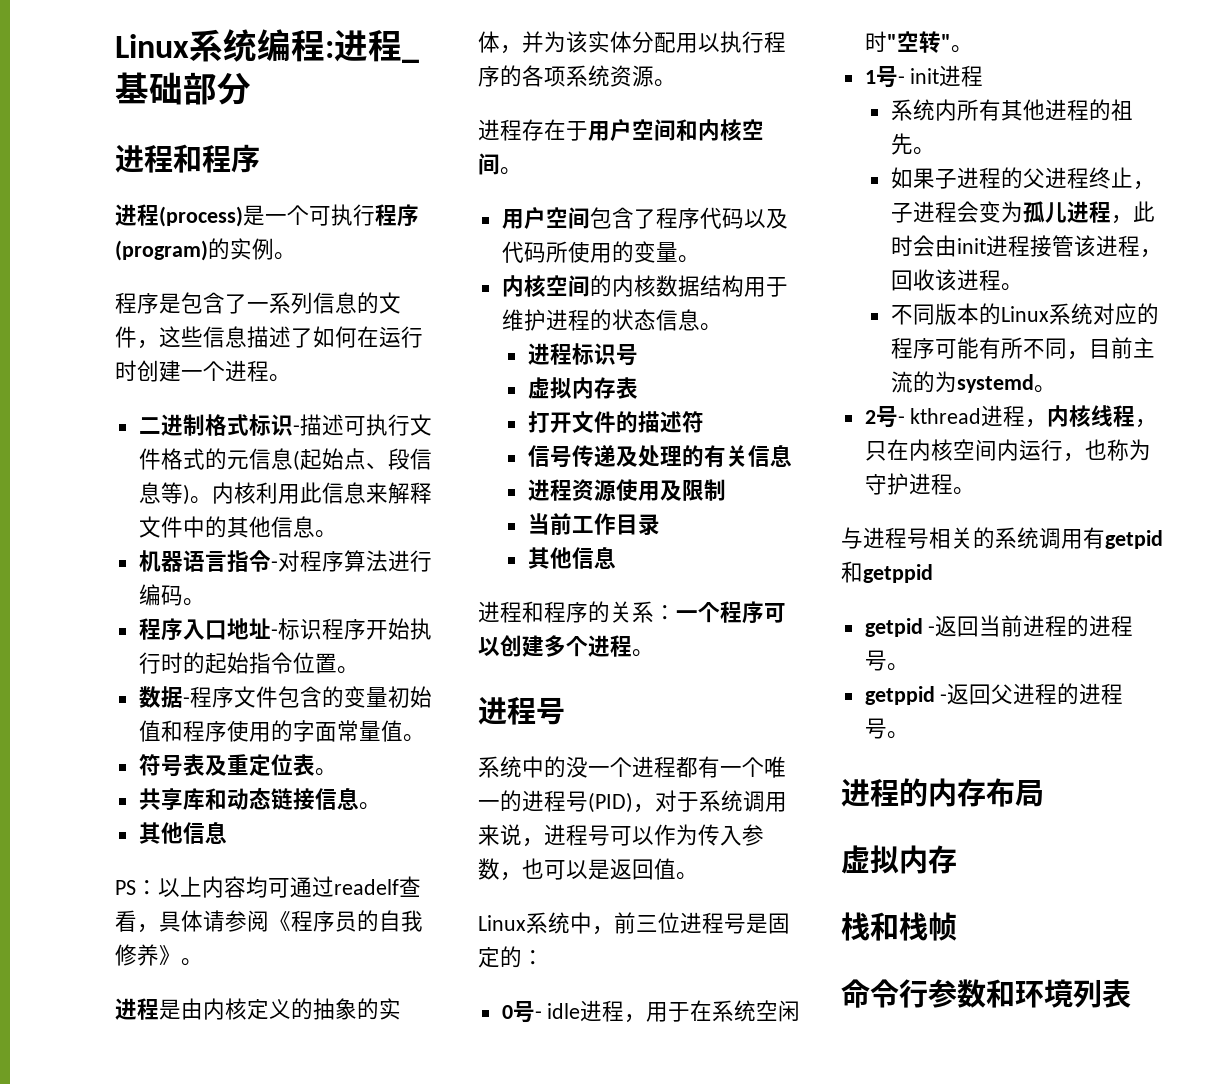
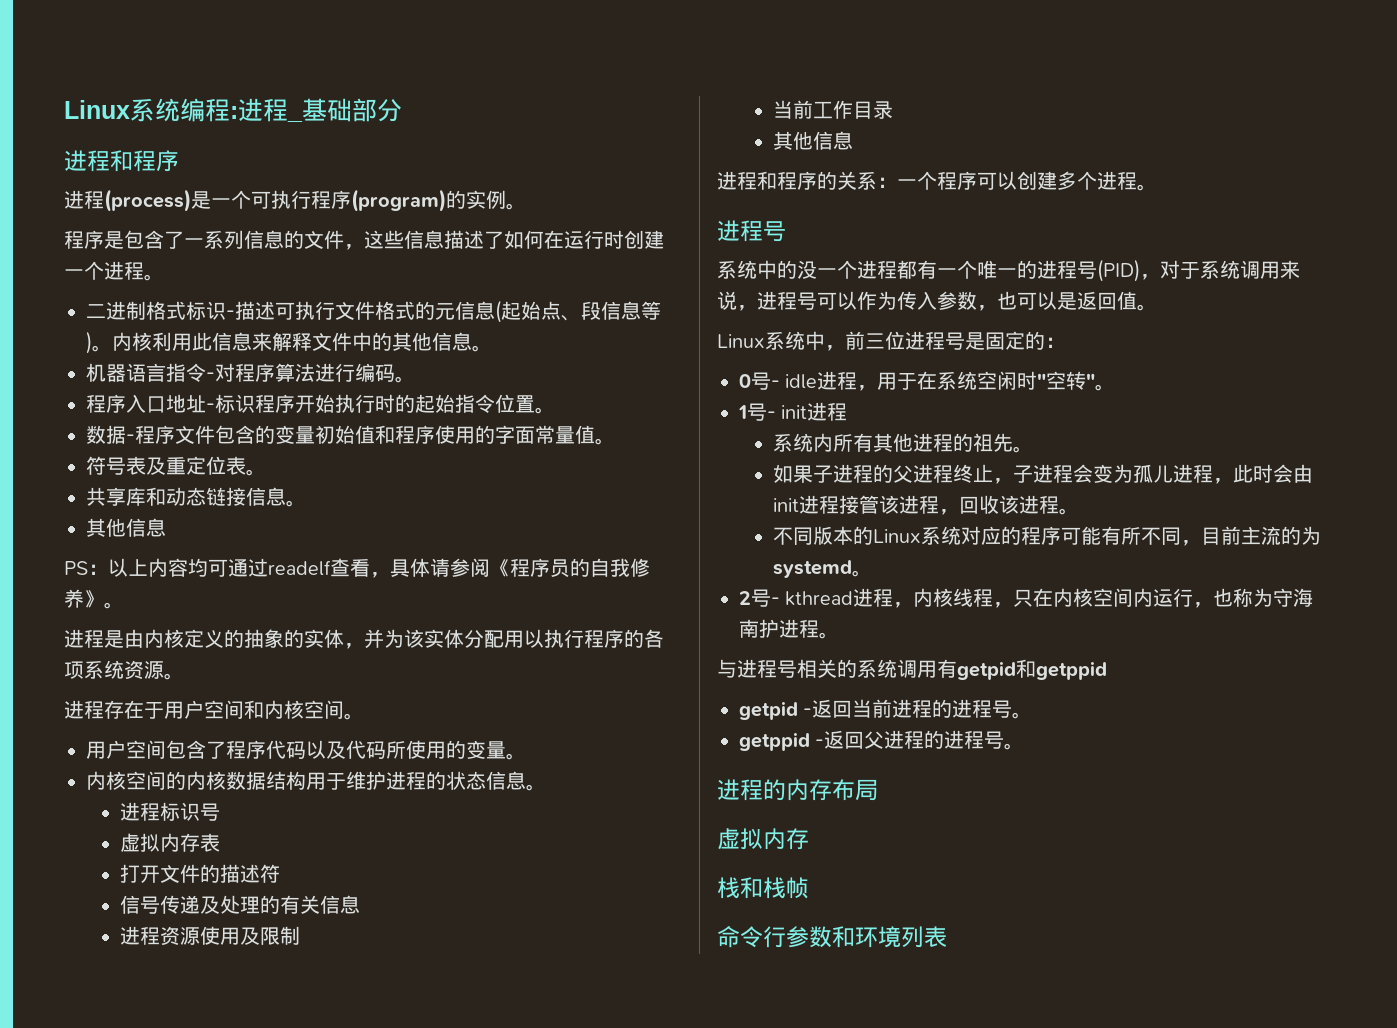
(887, 484) none -> [1293,588,1314,607] [739,619,759,638] 海南

